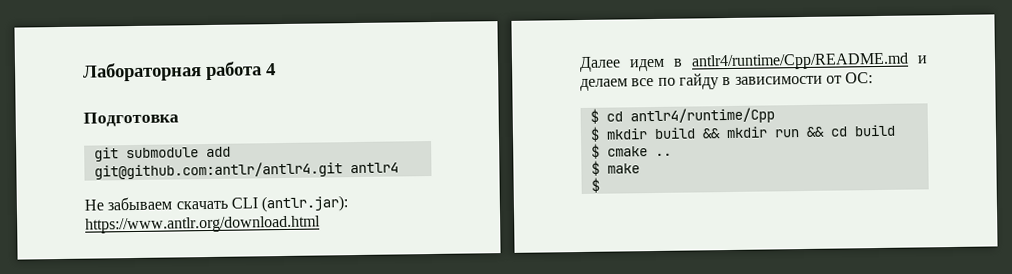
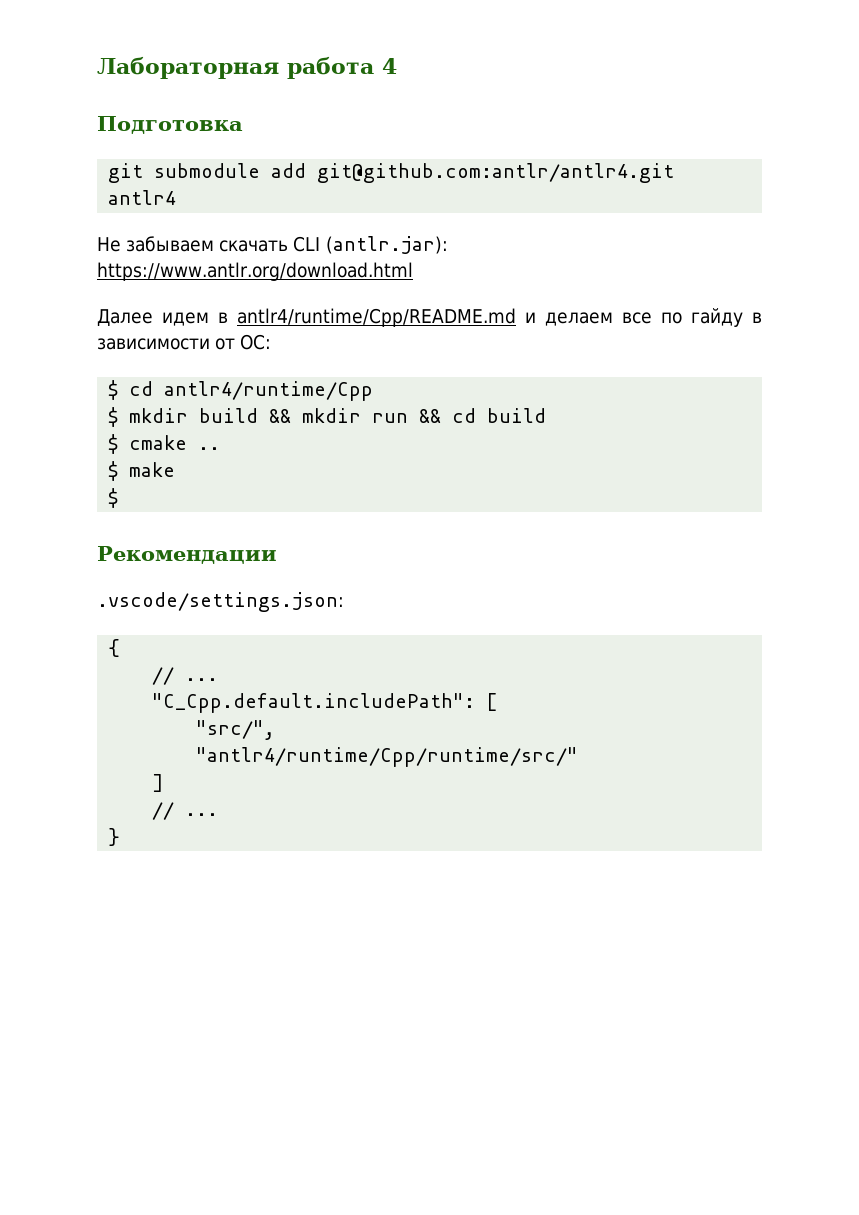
(600, 185) none -> [97,546,277,564] [97,592,344,612] [108,639,121,657] [152,667,219,685] [152,693,498,713] [196,720,276,740] [196,747,579,767] [152,774,165,792] [152,802,219,820] [108,828,121,846] // Рекомендации // .vscode/settings.json: // { // // ... // "C_Cpp.default.includePath": [ // "src/", // "antlr4/runtime/Cpp/runtime/src/" // ] // // ... // }

